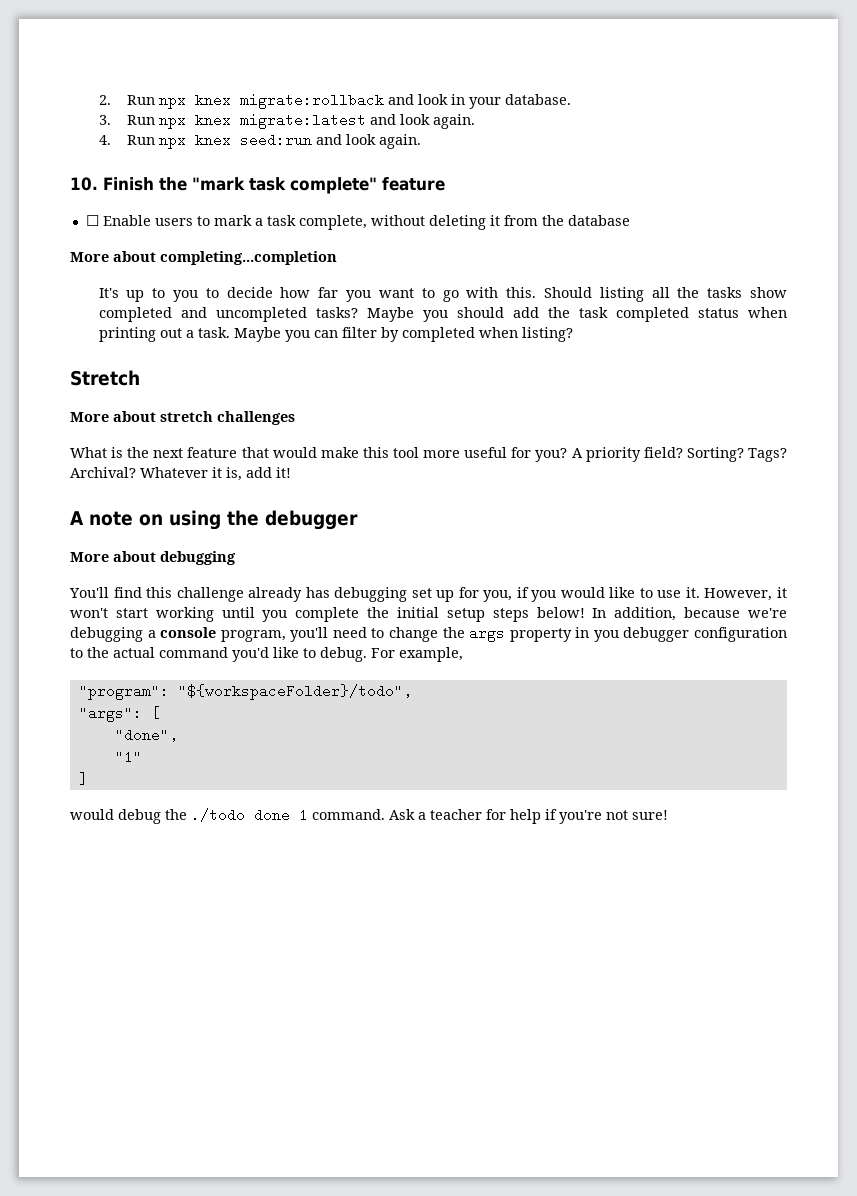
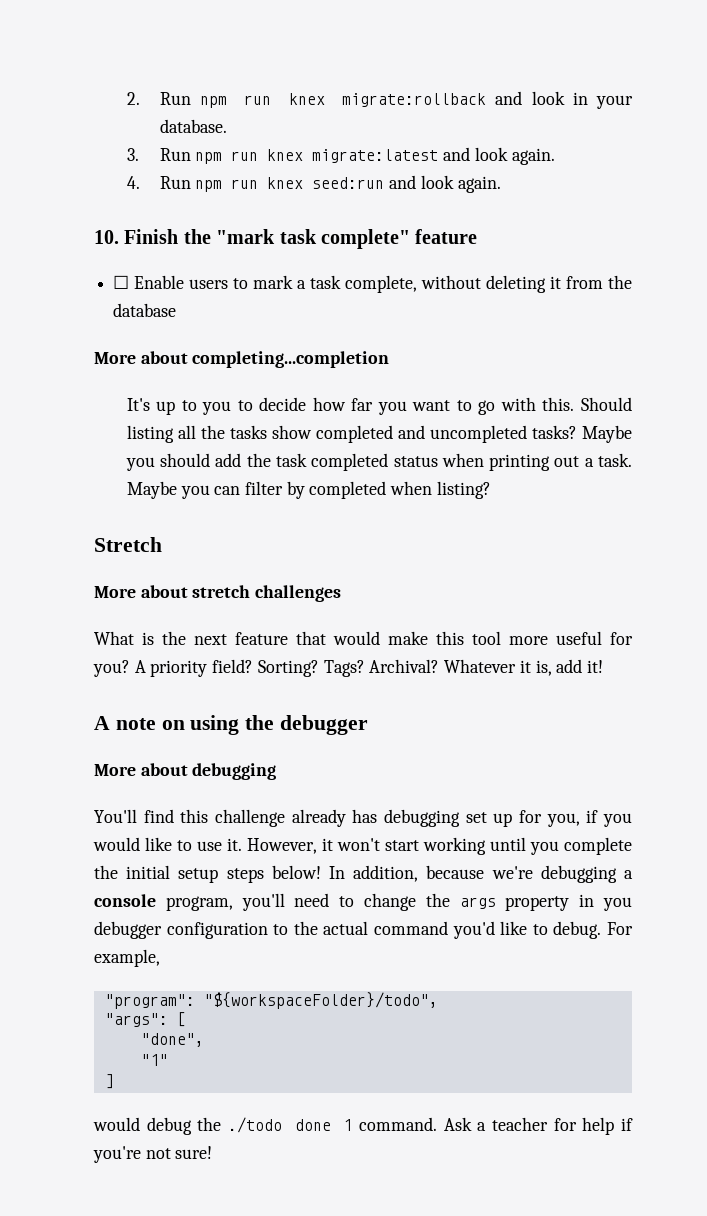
[159,98,187,109] npx -> [199,95,272,108] npm run
[159,118,187,129] npx -> [195,151,259,164] npm run
[159,138,187,149] npx -> [195,179,259,192] npm run

